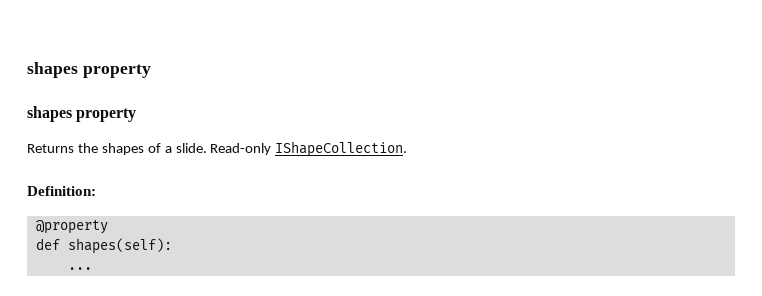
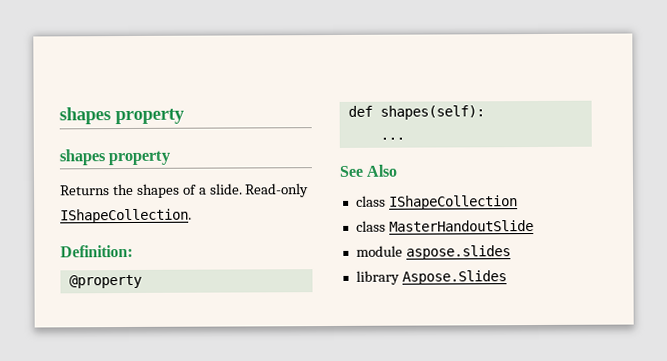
(92, 268) none -> [339,164,398,177] [355,195,518,210] [355,220,534,232] [355,245,511,260] [355,270,507,285] // See Also // class IShapeCollection // class MasterHandoutSlide // module aspose.slides // library Aspose.Slides

